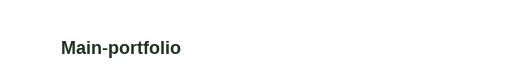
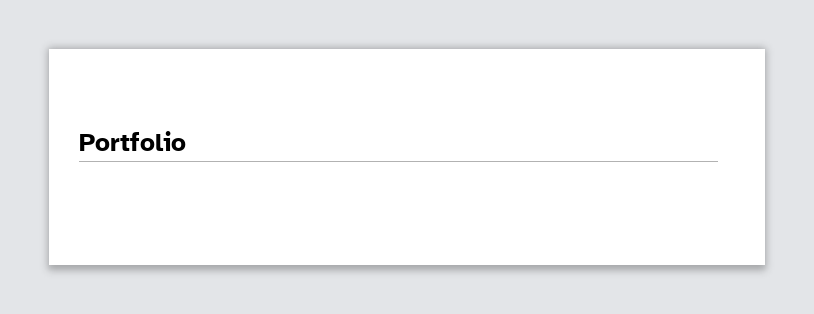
[61,41,181,58] Main-portfolio -> [79,131,186,151] Portfolio

